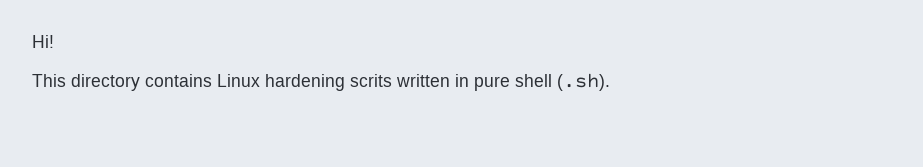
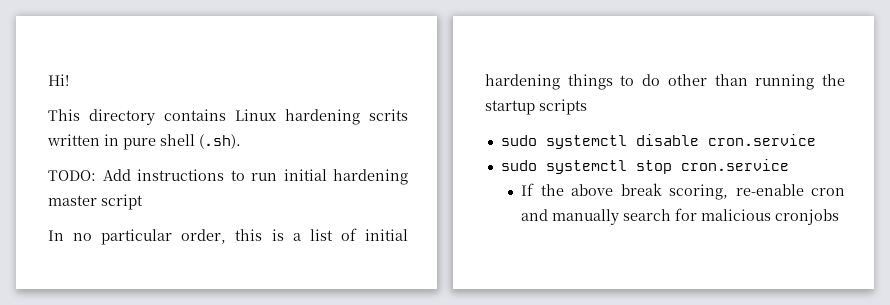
(610, 82) none -> [48,169,408,185] [48,194,143,210] [48,228,408,245] [485,74,845,90] [485,99,587,115] [500,134,816,149] [500,159,789,174] [521,183,845,200] [521,208,840,225] // TODO: Add instructions to run initial hardening master script // In no particular order, this is a list of initial hardening things to do other than running the startup scripts // sudo systemctl disable cron.service // sudo systemctl stop cron.service // If the above break scoring, re-enable cron and manually search for malicious cronjobs

